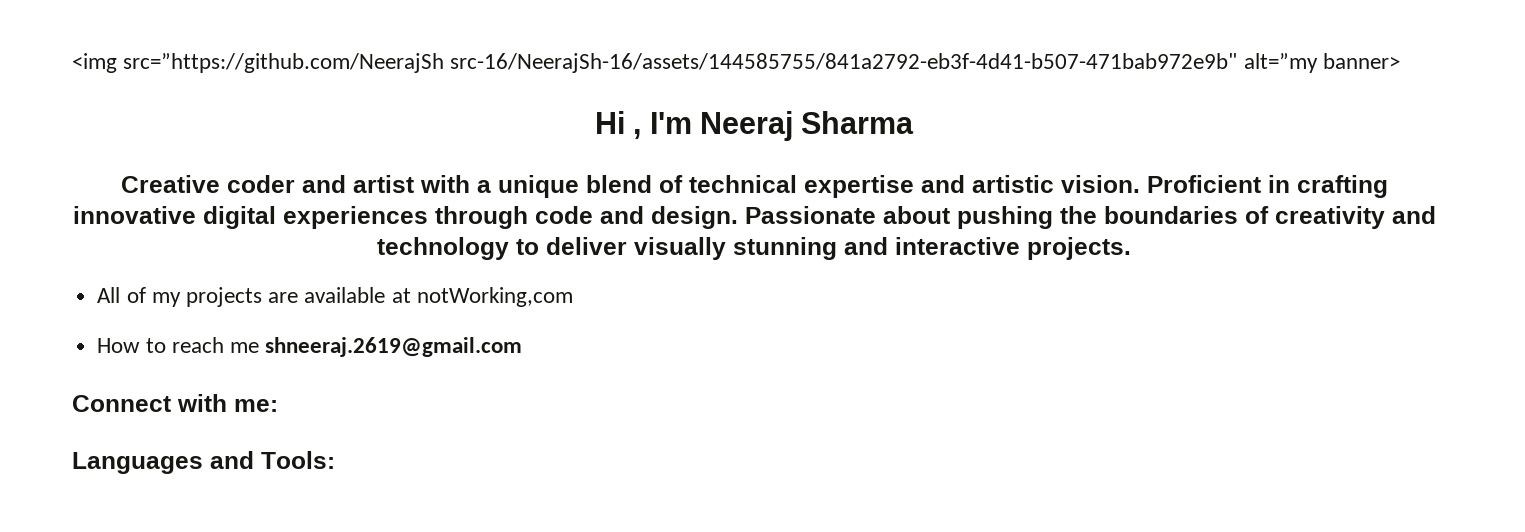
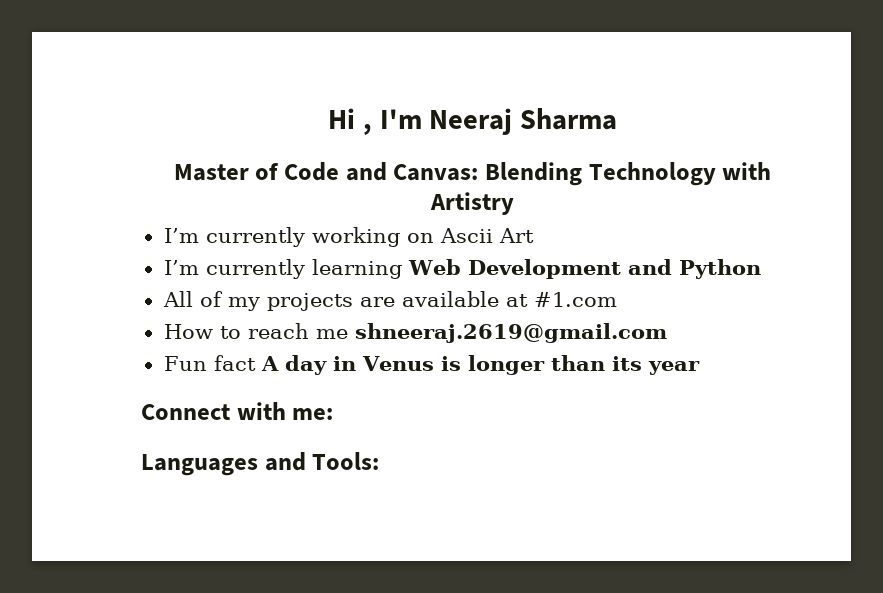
[72,53,1400,73] <img src=”https://github.com/NeerajSh src-16/NeerajSh-16/assets/144585755/841a2792-eb3f-4d41-b507-471bab972e9b" alt=”my banner> // -> (328, 118) none
[120,175,1388,198] [72,206,1436,229] [377,237,1131,260] Creative coder and artist with a unique blend of technical expertise and artistic vision. Proficient in crafting innovative digital experiences through code and design. Passionate about pushing the boundaries of creativity and technology to deliver visually stunning and interactive projects. -> [173,162,772,186] [430,192,514,215] [163,227,534,247] [163,259,761,279] Master of Code and Canvas: Blending Technology with Artistry // I’m currently working on Ascii Art // I’m currently learning Web Development and Python
[416,287,573,307] notWorking,com -> [533,292,617,307] #1.com
(523, 347) none -> [163,355,700,375] // Fun fact A day in Venus is longer than its year

